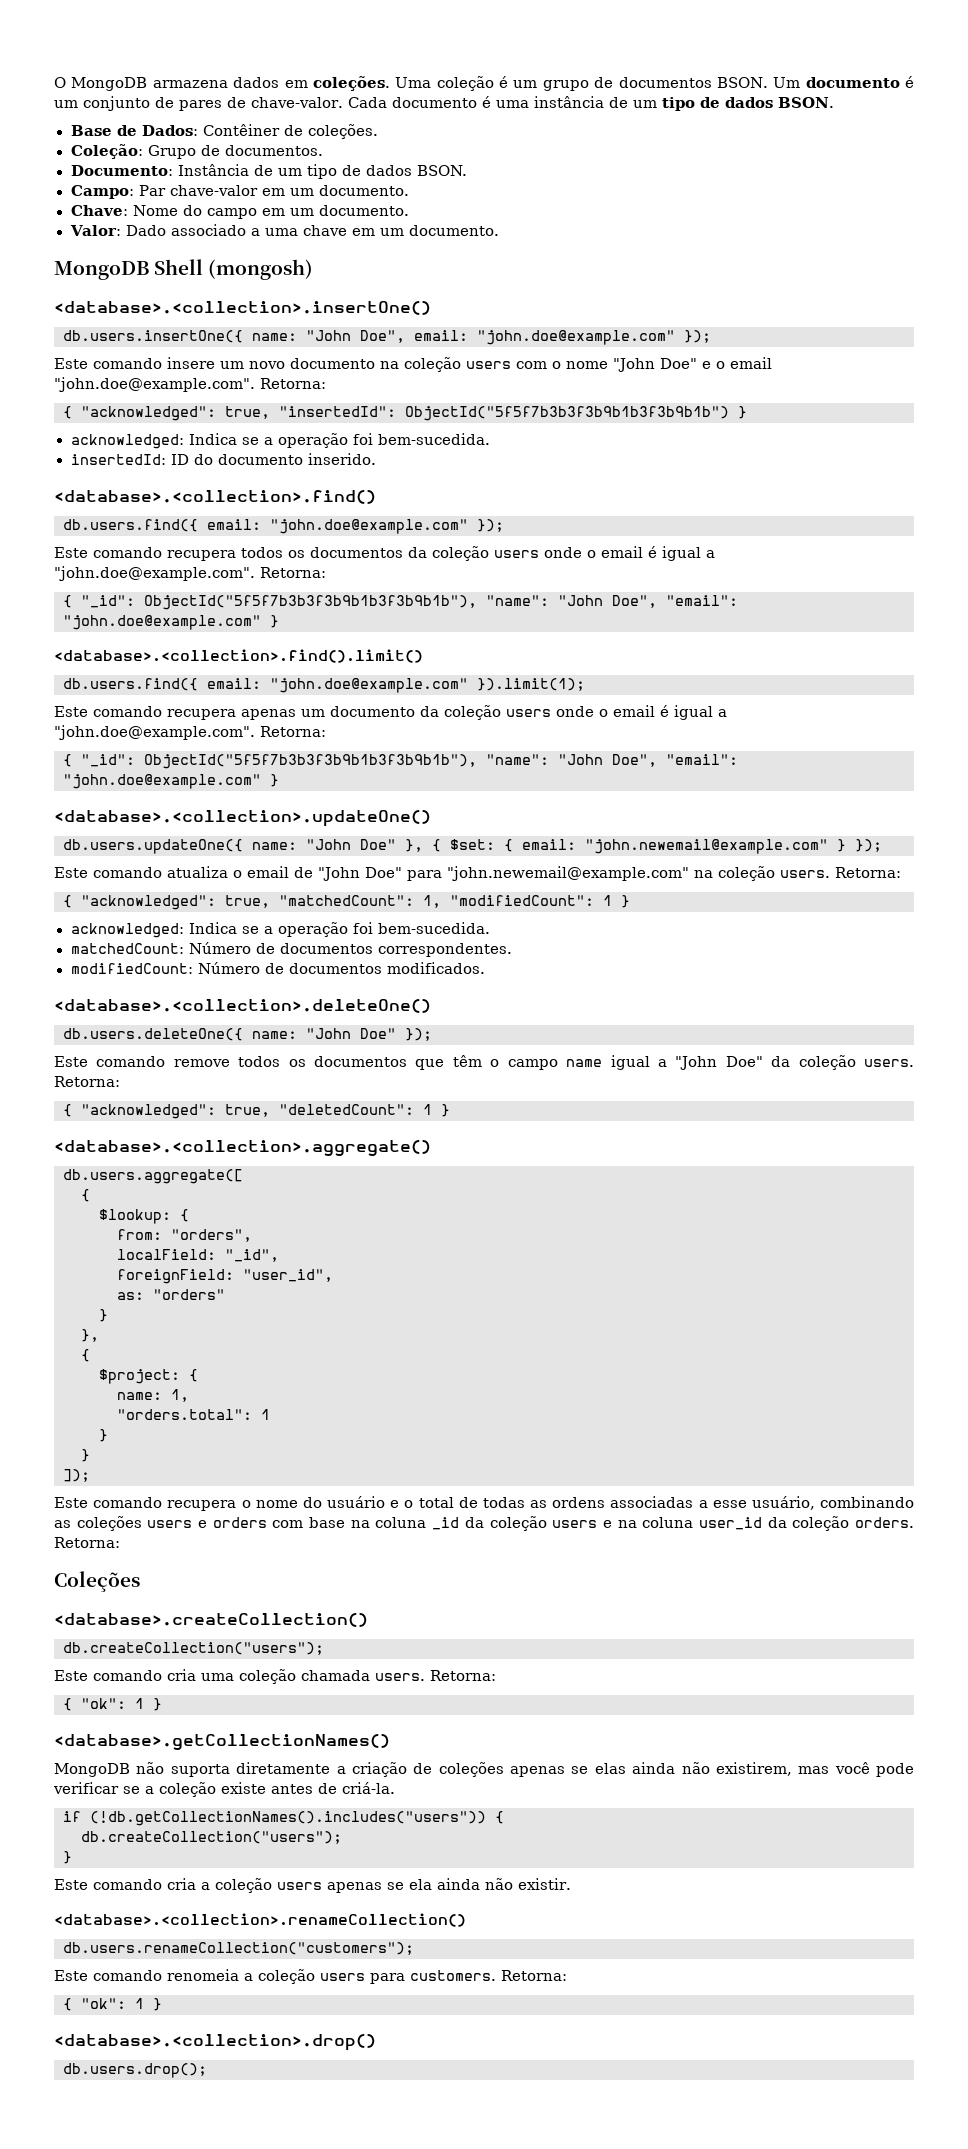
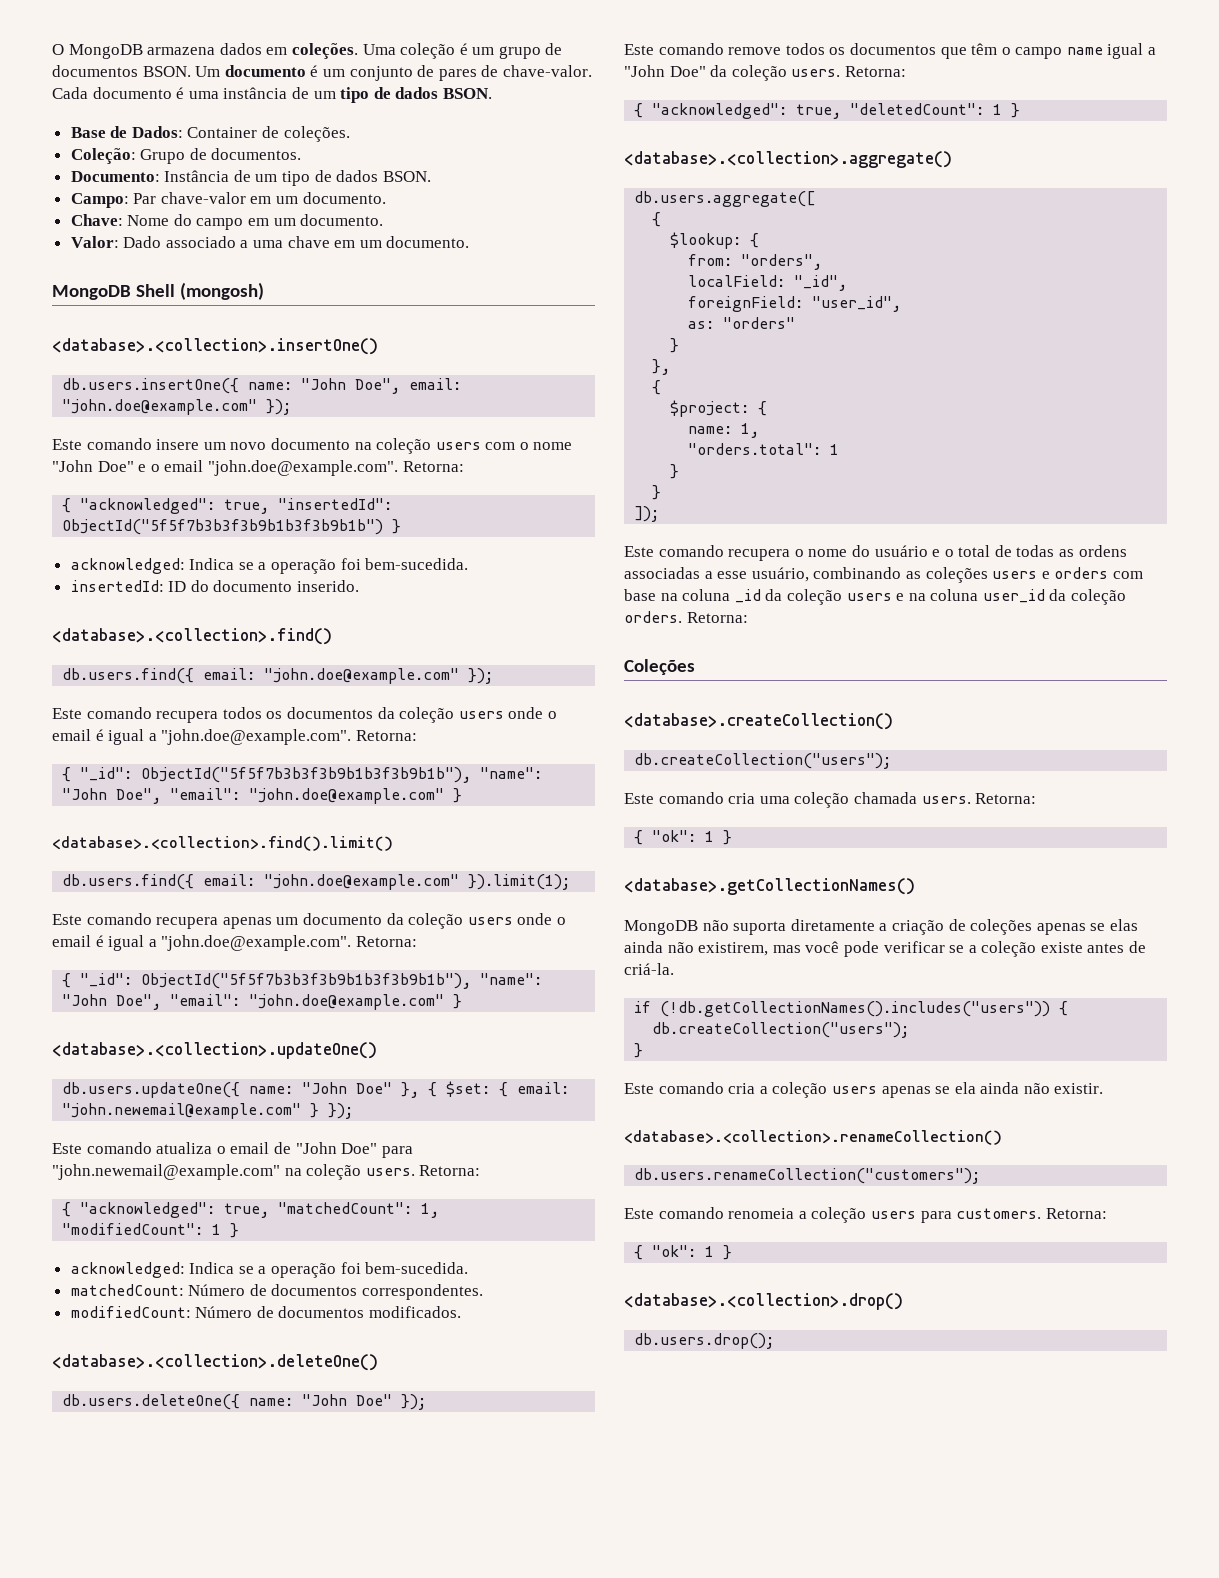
[202,124,280,136] Contêiner -> [187,127,258,138] Container

